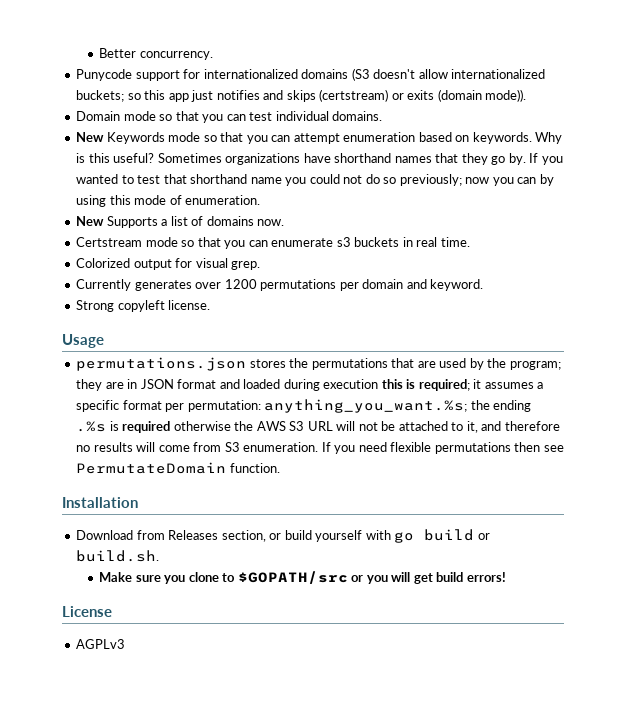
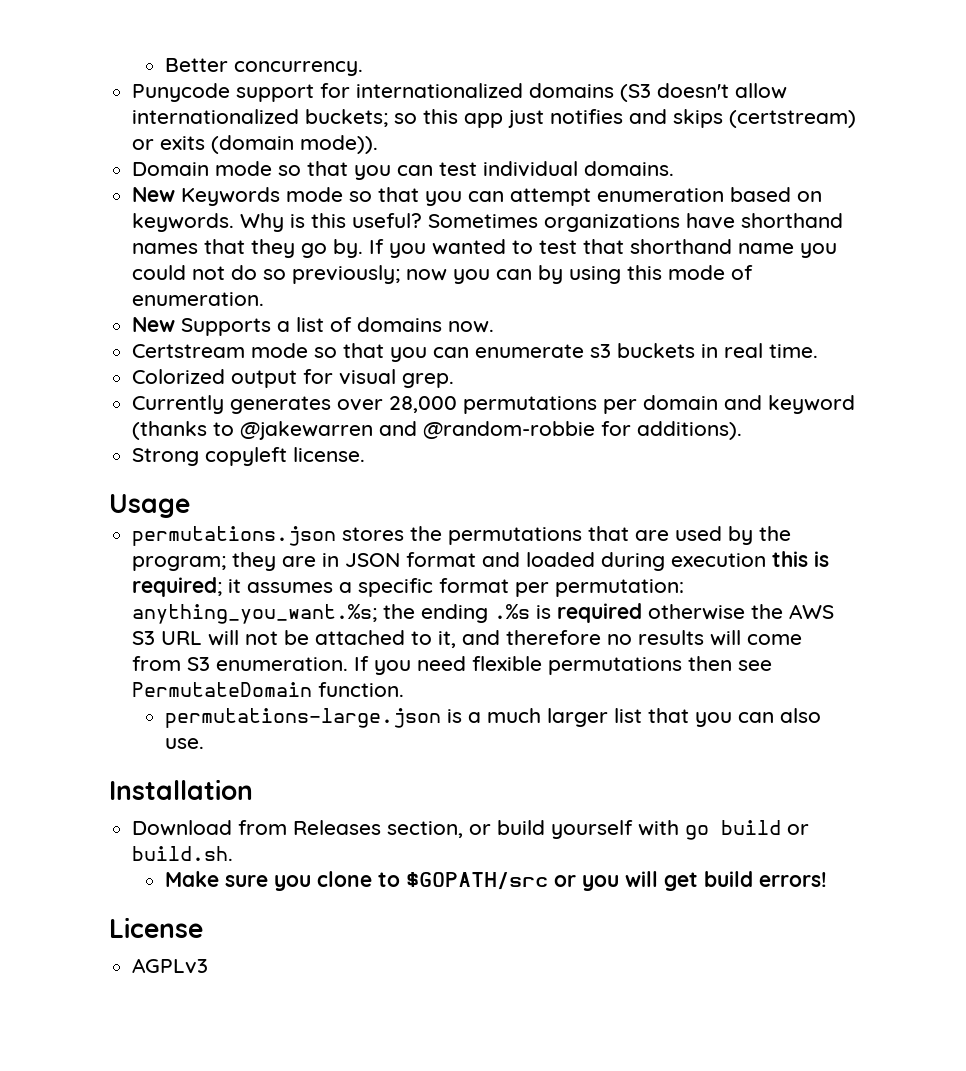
[224,279,257,289] 1200 -> [389,396,458,413] 28,000
[430,279,484,291] keyword. -> [768,395,856,414] [132,421,743,440] keyword (thanks to @jakewarren and @random-robbie for additions).
(280, 468) none -> [164,708,821,728] [164,738,204,749] // permutations-large.json is a much larger list that you can also use.

